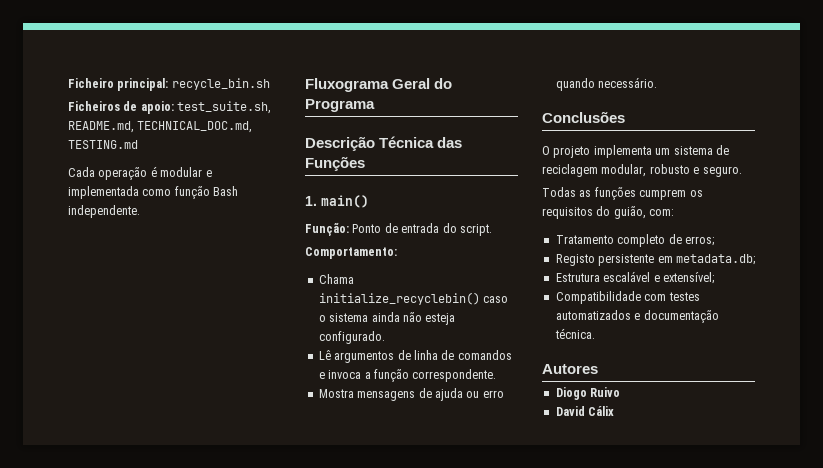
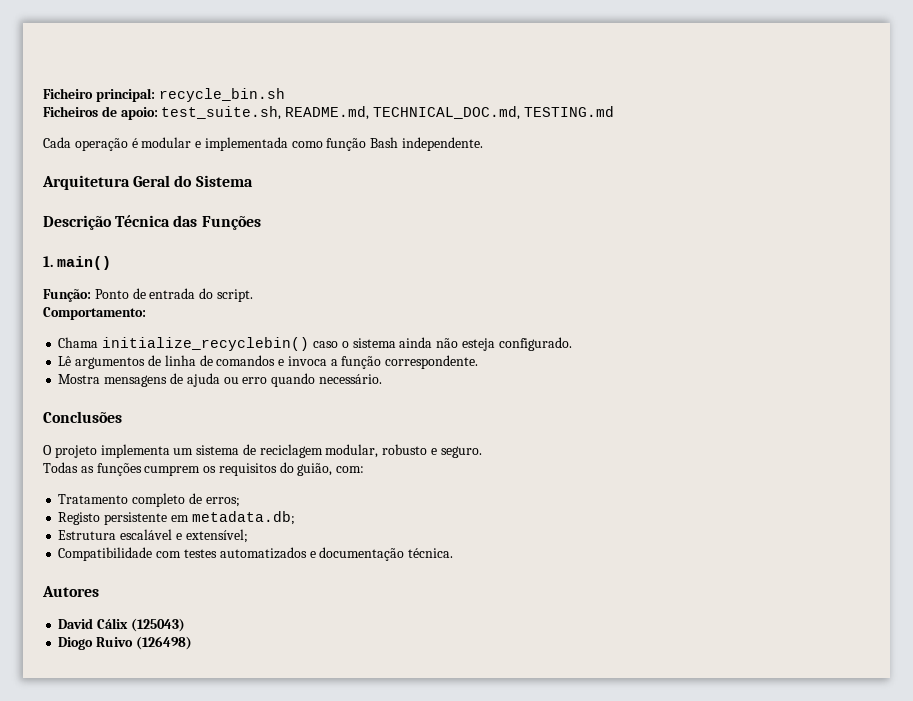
[305,78,389,92] Fluxograma -> [42,175,130,190] Arquitetura
[305,99,375,112] Programa -> [195,175,253,187] Sistema
(598, 369) none -> [58,618,185,632] // David Cálix (125043)
[555,406,615,416] // David Cálix -> [135,636,192,650] (126498)

